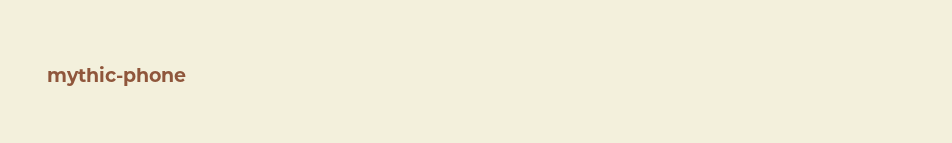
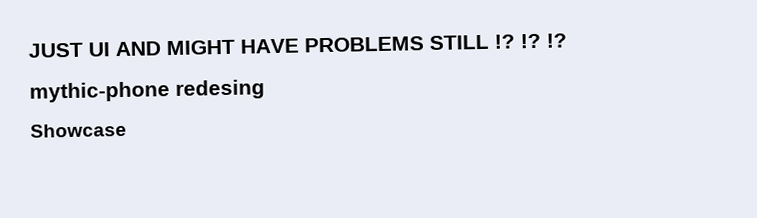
[47,66,186,86] mythic-phone -> [28,33,567,58] [29,79,265,103] [30,122,127,138] JUST UI AND MIGHT HAVE PROBLEMS STILL !? !? !? // mythic-phone redesing // Showcase

